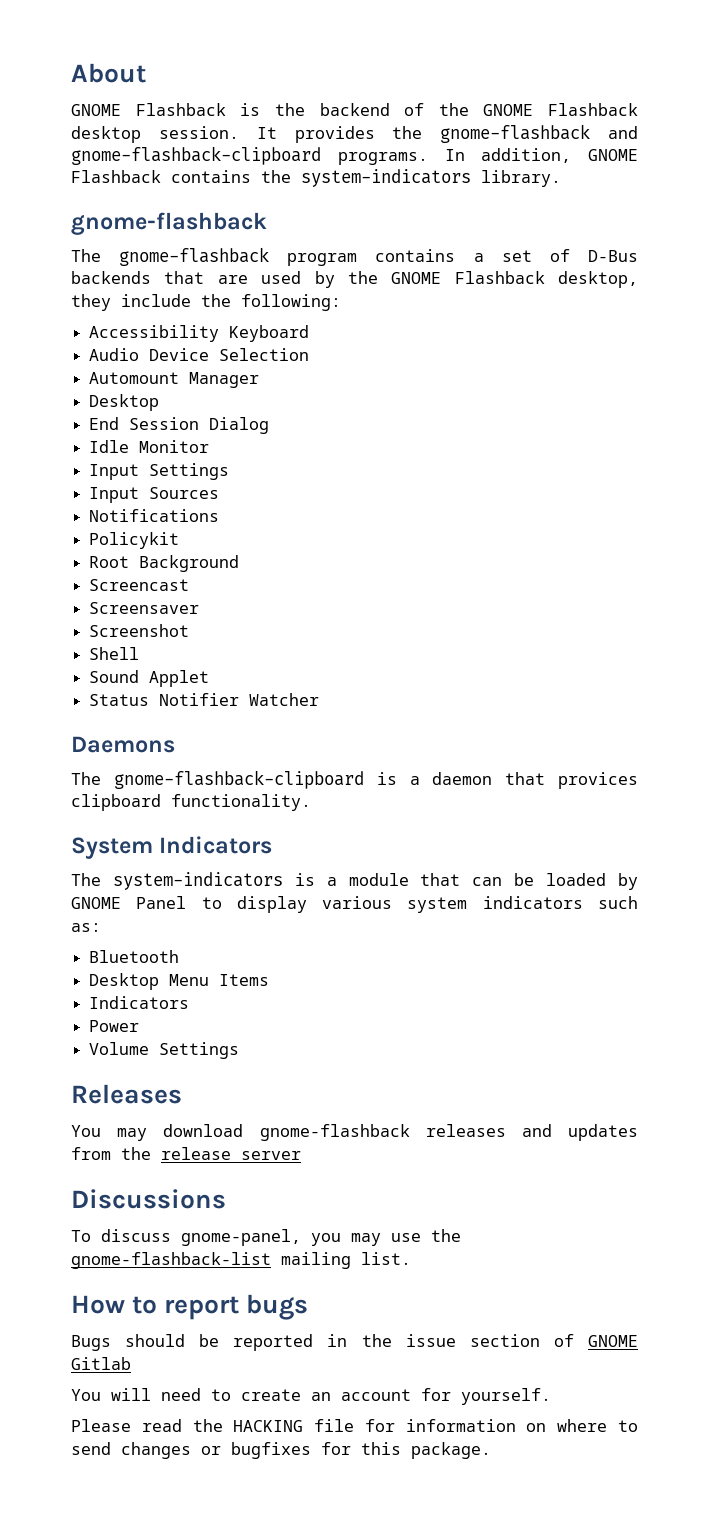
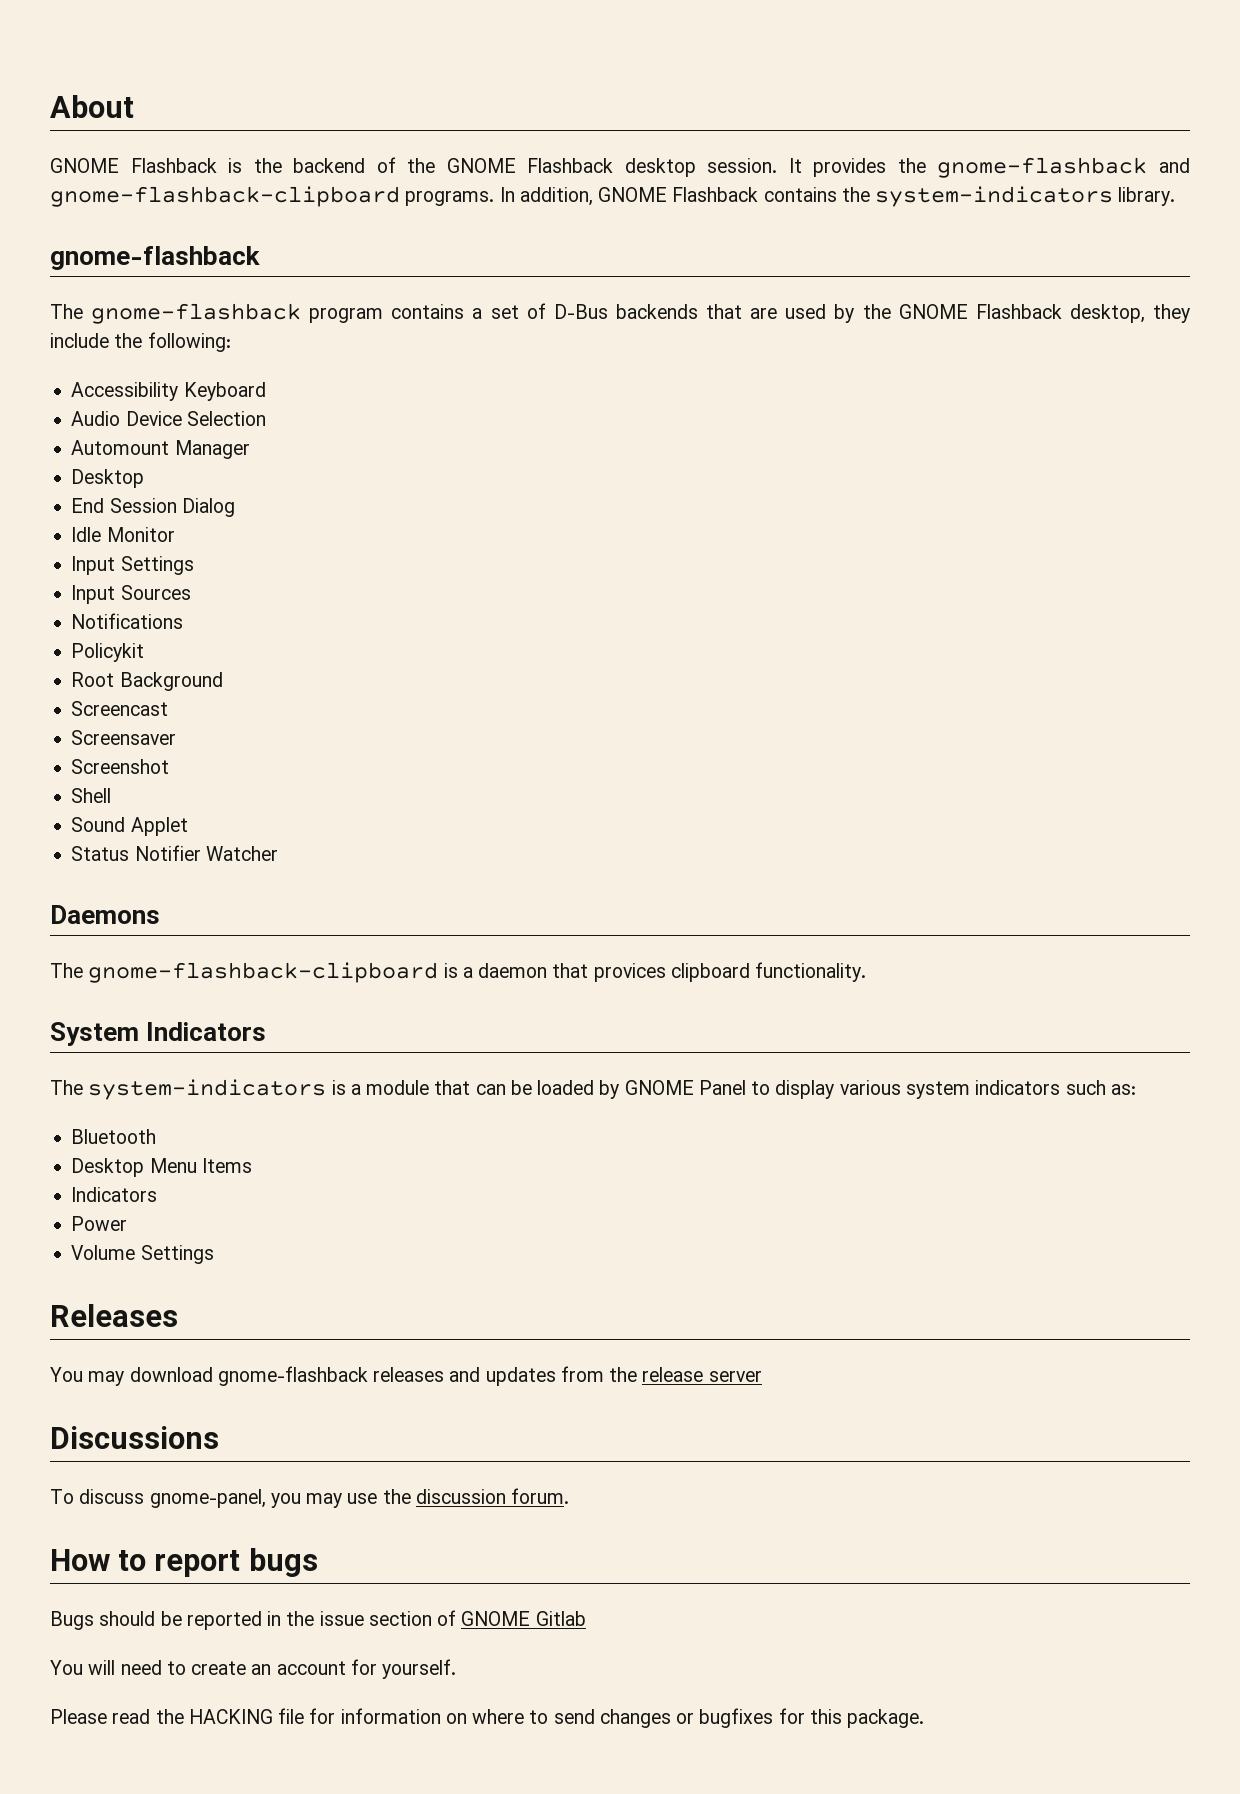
[71,1252,411,1269] gnome-flashback-list mailing list. -> [415,1488,570,1504] discussion forum.

